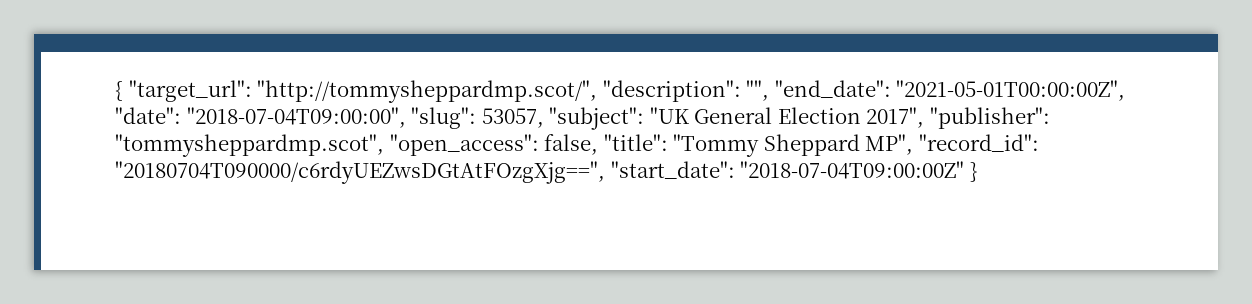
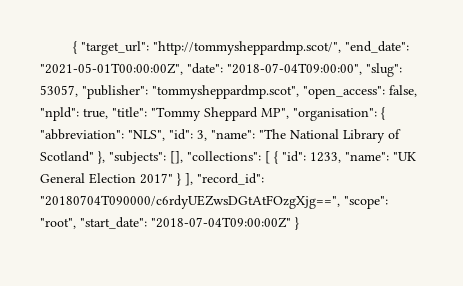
[602,80,770,102] "description": "", -> (341, 48) none
[549,107,925,130] "subject": "UK General Election 2017", -> (78, 91) none
(599, 144) none -> [40,107,108,121] "npld": true,
[918,134,1039,152] [115,161,605,184] "record_id": "20180704T090000/c6rdyUEZwsDGtAtFOzgXjg==", -> [293,107,385,121] [40,129,401,143] [40,151,416,164] [40,173,264,186] [40,195,388,209] [40,218,76,229] "organisation": { "abbreviation": "NLS", "id": 3, "name": "The National Library of Scotland" }, "subjects": [], "collections": [ { "id": 1233, "name": "UK General Election 2017" } ], "record_id": "20180704T090000/c6rdyUEZwsDGtAtFOzgXjg==", "scope": "root",

